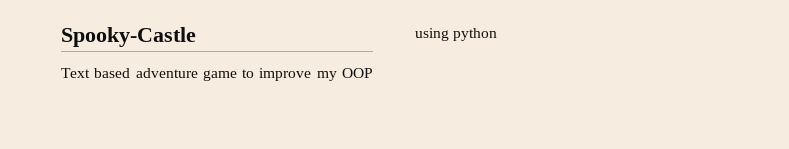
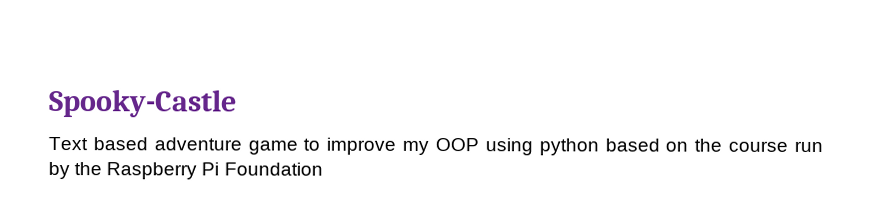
(498, 34) none -> [604,138,823,153] [48,161,323,180] based on the course run by the Raspberry Pi Foundation

